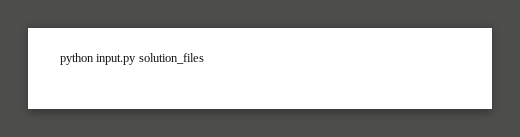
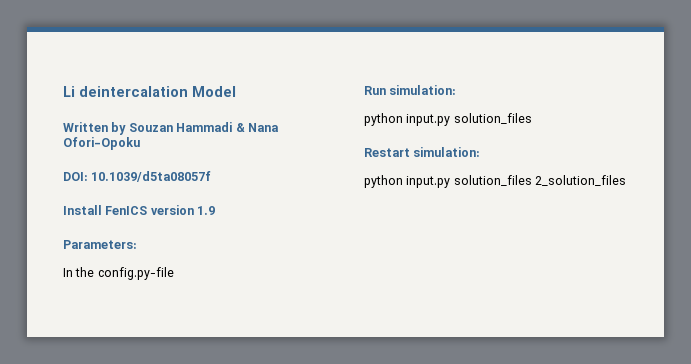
[60,53,204,65] python input.py solution_files -> [63,86,236,97] [63,122,279,135] [63,137,140,150] [63,171,212,182] [63,205,216,215] [63,240,137,249] [63,267,174,280] [364,85,457,95] [364,113,532,126] [364,147,481,157] [364,175,627,188] Li deintercalation Model // Written by Souzan Hammadi & Nana Ofori-Opoku // DOI: 10.1039/d5ta08057f // Install FenICS version 1.9 // Parameters: // In the config.py-file // Run simulation: // python input.py solution_files // Restart simulation: // python input.py solution_files 2_solution_files

